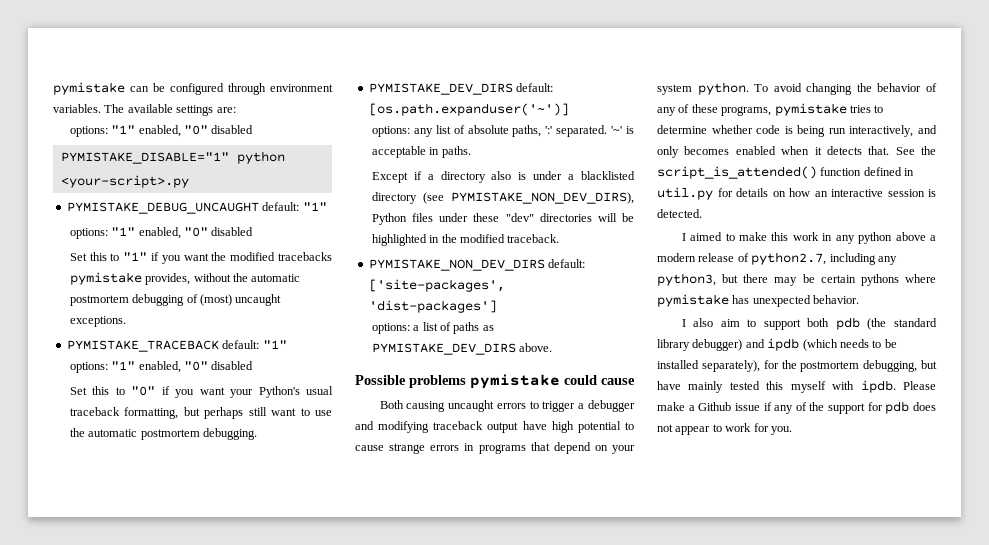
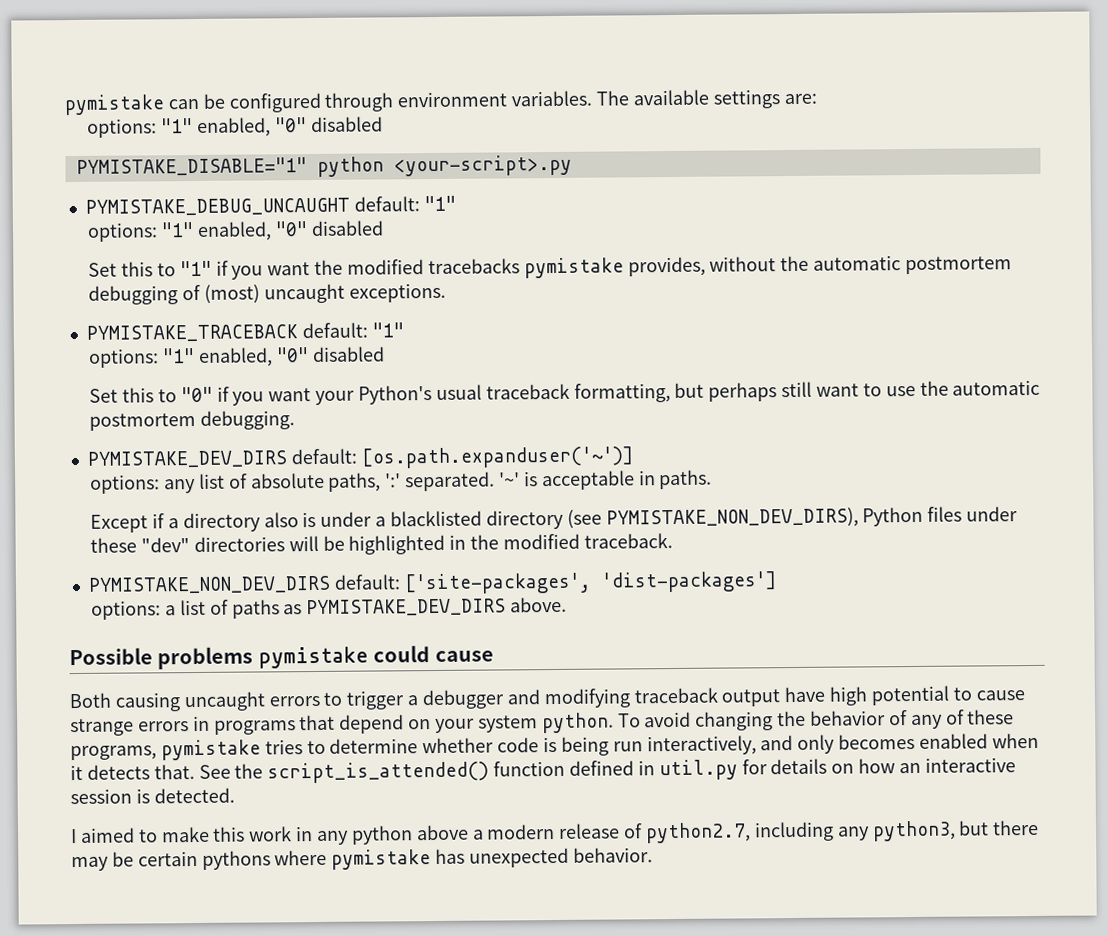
[681,317,937,330] [657,338,897,351] [657,360,937,372] [657,380,936,393] [657,401,936,414] [657,423,792,435] // I also aim to support both pdb (the standard library debugger) and ipdb (which needs to be installed separately), for the postmortem debugging, but have mainly tested this myself with ipdb. Please make a Github issue if any of the support for pdb does not appear to work for you. -> (653, 855) none

